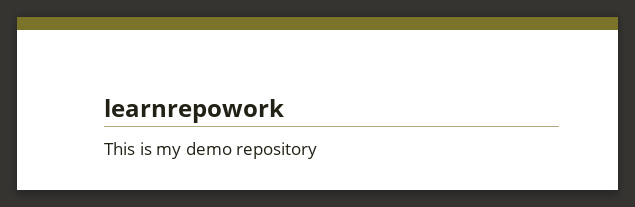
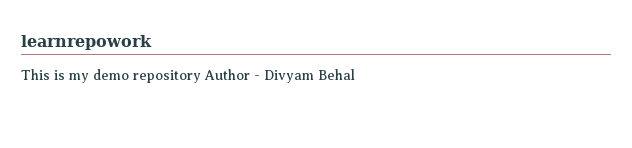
(318, 150) none -> [204,69,355,83] Author - Divyam Behal

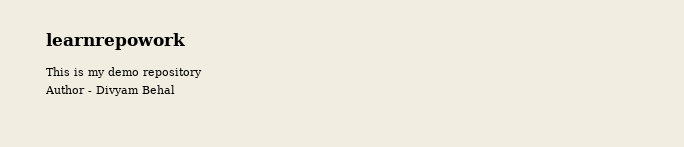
(201, 76) none -> (202, 73) //

